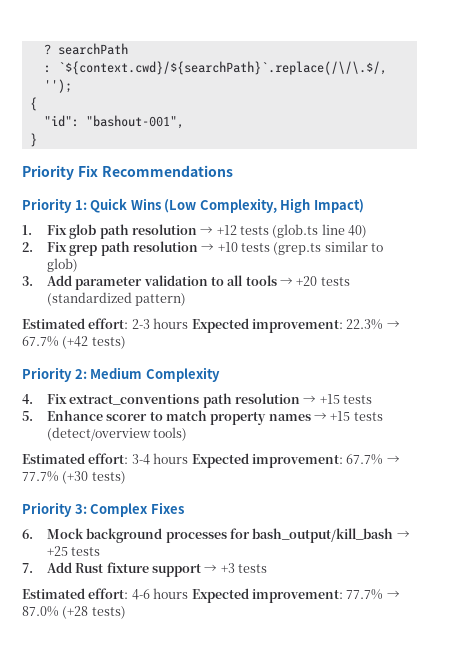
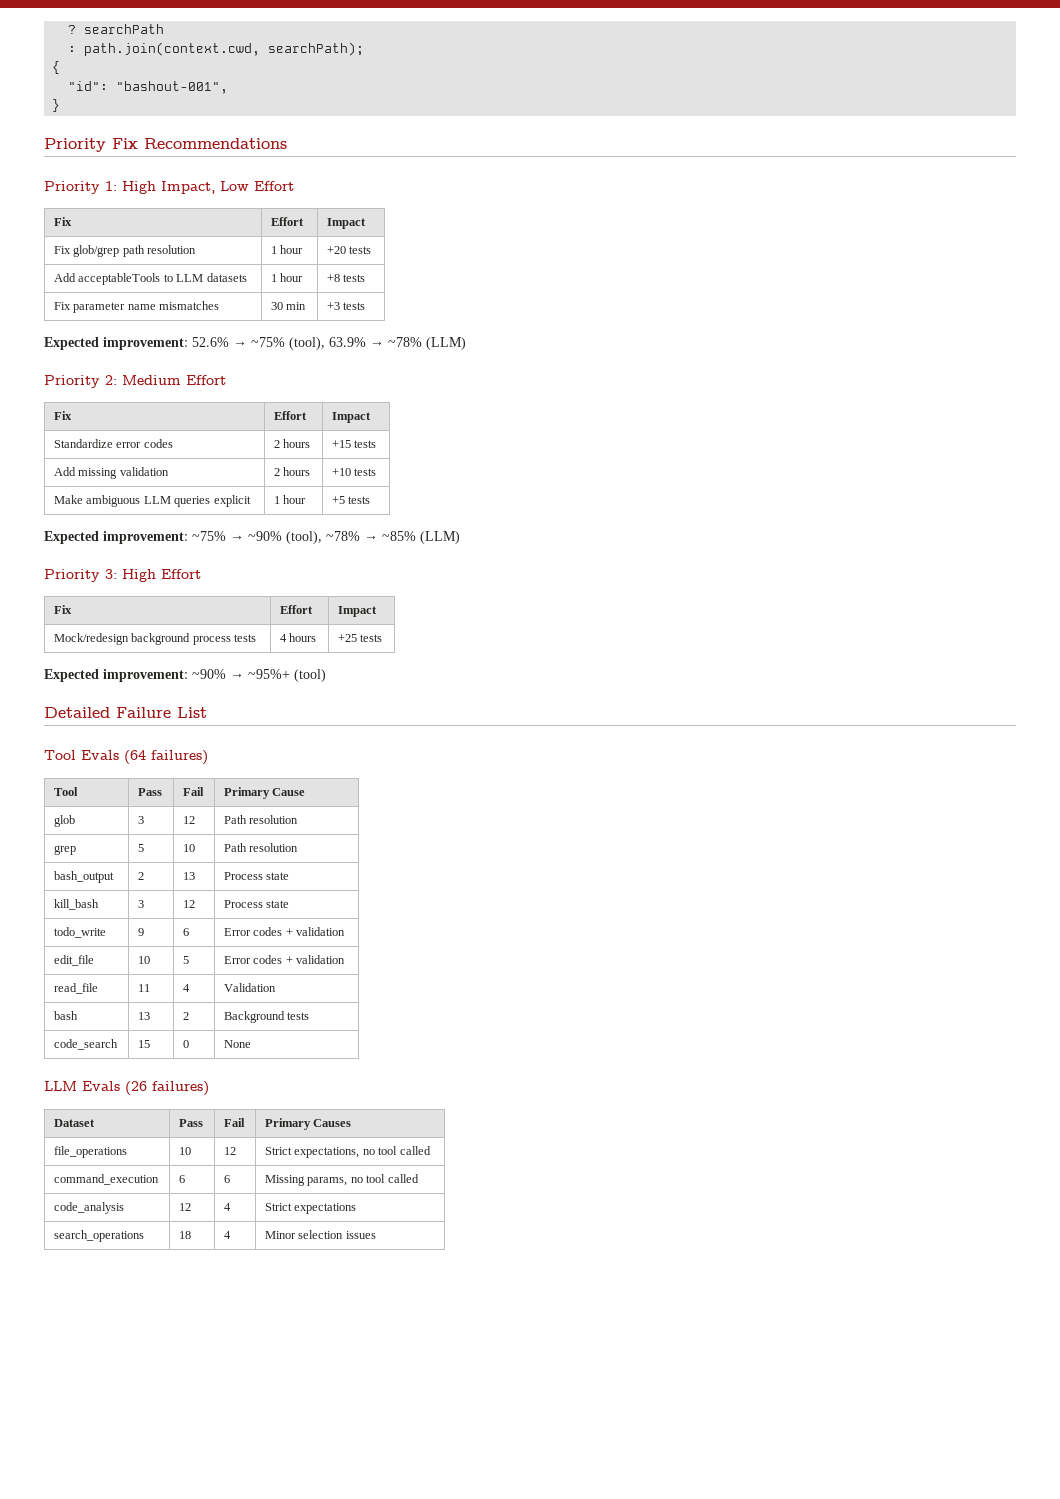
[57,61,387,75] [43,79,72,93] `${context.cwd}/${searchPath}`.replace(/\/\.$/, ''); -> [84,42,365,56] path.join(context.cwd, searchPath);
[90,198,364,213] [22,224,368,239] [22,241,384,256] [46,258,78,272] [22,275,350,290] [46,292,187,306] [22,318,400,333] [22,336,126,349] Quick Wins (Low Complexity, High Impact) // 1. Fix glob path resolution → +12 tests (glob.ts line 40) // 2. Fix grep path resolution → +10 tests (grep.ts similar to glob) // 3. Add parameter validation to all tools → +20 tests (standardized pattern) // Estimated effort: 2-3 hours Expected improvement: 22.3% → 67.7% (+42 tests) -> [122,181,294,194] [54,217,73,226] [271,217,305,226] [327,218,367,229] [54,245,197,257] [271,245,304,254] [327,246,372,254] [54,273,247,285] [271,273,304,282] [327,274,366,282] [54,301,220,313] [271,302,307,310] [327,302,366,310] [44,337,466,350] High Impact, Low Effort // Fix | Effort | Impact // Fix glob/grep path resolution | 1 hour | +20 tests // Add acceptableTools to LLM datasets | 1 hour | +8 tests // Fix parameter name mismatches | 30 min | +3 tests // Expected improvement: 52.6% → ~75% (tool), 63.9% → ~78% (LLM)
[145,367,220,382] [22,393,373,408] [22,410,383,425] [46,427,188,441] [22,453,400,468] [22,471,126,484] [22,502,184,517] [22,528,410,543] [46,546,101,556] [22,562,268,577] [22,588,400,603] [22,606,126,619] Complexity // 4. Fix extract_conventions path resolution → +15 tests // 5. Enhance scorer to match property names → +15 tests (detect/overview tools) // Estimated effort: 3-4 hours Expected improvement: 67.7% → 77.7% (+30 tests) // Priority 3: Complex Fixes // 6. Mock background processes for bash_output/kill_bash → +25 tests // 7. Add Rust fixture support → +3 tests // Estimated effort: 4-6 hours Expected improvement: 77.7% → 87.0% (+28 tests) -> [186,375,226,385] [54,411,73,420] [274,411,308,420] [332,412,372,423] [54,439,173,448] [274,439,311,448] [332,440,377,448] [54,467,169,479] [274,467,311,476] [332,468,377,476] [54,495,251,507] [274,495,307,504] [332,496,371,504] [44,531,460,544] [44,569,201,582] [54,605,73,614] [280,605,314,614] [338,606,378,617] [54,633,257,645] [280,633,317,642] [338,634,383,642] [44,669,326,682] [44,707,207,718] [44,750,208,765] [54,787,79,796] [138,788,163,796] [183,787,205,796] [224,787,306,799] [54,815,76,827] [138,816,145,824] [183,816,196,824] [224,815,299,824] [54,845,77,855] [138,844,145,852] [183,844,196,852] [224,843,299,852] [54,871,115,883] [138,872,145,880] [183,872,196,880] [224,872,290,880] [54,899,100,910] [138,900,145,908] [183,900,196,908] [224,900,290,908] [54,927,107,938] [138,928,145,936] [183,928,190,936] [224,927,346,936] [54,955,95,966] [138,956,151,964] [183,956,190,964] [224,955,346,964] [54,983,99,994] [138,984,151,992] [183,984,191,992] [224,983,277,992] [54,1011,79,1020] [138,1012,151,1020] [183,1012,190,1020] [224,1011,310,1023] [54,1039,119,1050] [138,1040,151,1048] [183,1040,190,1048] [224,1040,252,1048] [44,1081,209,1096] [54,1119,96,1127] [179,1119,204,1127] [224,1118,246,1127] [265,1118,352,1130] [54,1146,128,1158] [179,1147,192,1155] [224,1147,237,1155] [265,1146,431,1158] [54,1174,160,1185] [179,1175,186,1183] [224,1175,231,1183] [265,1174,419,1186] [54,1202,125,1214] [179,1203,192,1211] [224,1203,232,1211] [265,1203,357,1214] [54,1230,145,1242] [179,1231,192,1239] [224,1231,232,1239] [265,1230,376,1239] Effort // Fix | Effort | Impact // Standardize error codes | 2 hours | +15 tests // Add missing validation | 2 hours | +10 tests // Make ambiguous LLM queries explicit | 1 hour | +5 tests // Expected improvement: ~75% → ~90% (tool), ~78% → ~85% (LLM) // Priority 3: High Effort // Fix | Effort | Impact // Mock/redesign background process tests | 4 hours | +25 tests // Expected improvement: ~90% → ~95%+ (tool) // Detailed Failure List // Tool Evals (64 failures) // Tool | Pass | Fail | Primary Cause // glob | 3 | 12 | Path resolution // grep | 5 | 10 | Path resolution // bash_output | 2 | 13 | Process state // kill_bash | 3 | 12 | Process state // todo_write | 9 | 6 | Error codes + validation // edit_file | 10 | 5 | Error codes + validation // read_file | 11 | 4 | Validation // bash | 13 | 2 | Background tests // code_search | 15 | 0 | None // LLM Evals (26 failures) // Dataset | Pass | Fail | Primary Causes // file_operations | 10 | 12 | Strict expectations, no tool called // command_execution | 6 | 6 | Missing params, no tool called // code_analysis | 12 | 4 | Strict expectations // search_operations | 18 | 4 | Minor selection issues

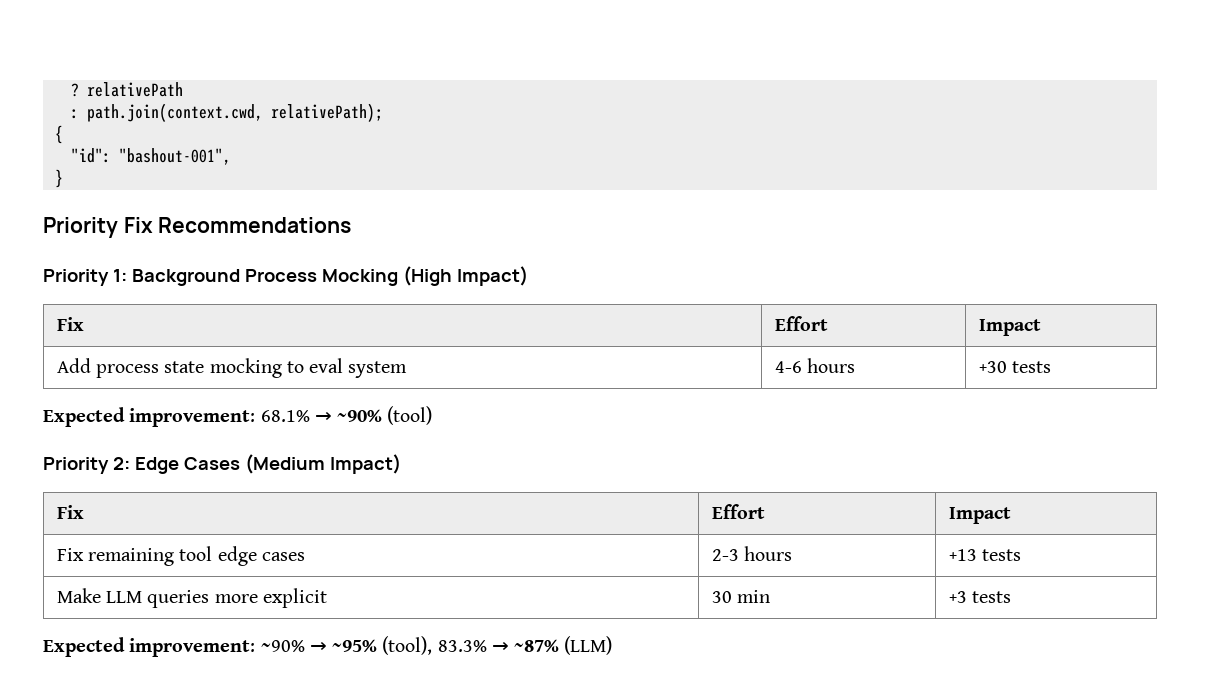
[84,24,165,34] searchPath -> [86,82,183,97] relativePath
[268,42,365,56] searchPath); -> [270,103,383,122] relativePath);
[122,181,294,194] [54,217,73,226] [271,217,305,226] [327,218,367,229] [54,245,197,257] [271,245,304,254] [327,246,372,254] [54,273,247,285] [271,273,304,282] [327,274,366,282] [54,301,220,313] [271,302,307,310] [327,302,366,310] [44,337,466,350] [44,375,226,388] [54,411,73,420] [274,411,308,420] [332,412,372,423] [54,439,173,448] [274,439,311,448] [332,440,377,448] [54,467,169,479] [274,467,311,476] [332,468,377,476] [54,495,251,507] [274,495,307,504] [332,496,371,504] [44,531,460,544] [44,569,201,582] [54,605,73,614] [280,605,314,614] [338,606,378,617] [54,633,257,645] [280,633,317,642] [338,634,383,642] [44,669,326,682] [44,707,207,718] [44,750,208,765] [54,787,79,796] [138,788,163,796] [183,787,205,796] [224,787,306,799] [54,815,76,827] [138,816,145,824] [183,816,196,824] [224,815,299,824] [54,845,77,855] [138,844,145,852] [183,844,196,852] [224,843,299,852] [54,871,115,883] [138,872,145,880] [183,872,196,880] [224,872,290,880] [54,899,100,910] [138,900,145,908] [183,900,196,908] [224,900,290,908] [54,927,107,938] [138,928,145,936] [183,928,190,936] [224,927,346,936] [54,955,95,966] [138,956,151,964] [183,956,190,964] [224,955,346,964] [54,983,99,994] [138,984,151,992] [183,984,191,992] [224,983,277,992] [54,1011,79,1020] [138,1012,151,1020] [183,1012,190,1020] [224,1011,310,1023] [54,1039,119,1050] [138,1040,151,1048] [183,1040,190,1048] [224,1040,252,1048] [44,1081,209,1096] [54,1119,96,1127] [179,1119,204,1127] [224,1118,246,1127] [265,1118,352,1130] [54,1146,128,1158] [179,1147,192,1155] [224,1147,237,1155] [265,1146,431,1158] [54,1174,160,1185] [179,1175,186,1183] [224,1175,231,1183] [265,1174,419,1186] [54,1202,125,1214] [179,1203,192,1211] [224,1203,232,1211] [265,1203,357,1214] [54,1230,145,1242] [179,1231,192,1239] [224,1231,232,1239] [265,1230,376,1239] High Impact, Low Effort // Fix | Effort | Impact // Fix glob/grep path resolution | 1 hour | +20 tests // Add acceptableTools to LLM datasets | 1 hour | +8 tests // Fix parameter name mismatches | 30 min | +3 tests // Expected improvement: 52.6% → ~75% (tool), 63.9% → ~78% (LLM) // Priority 2: Medium Effort // Fix | Effort | Impact // Standardize error codes | 2 hours | +15 tests // Add missing validation | 2 hours | +10 tests // Make ambiguous LLM queries explicit | 1 hour | +5 tests // Expected improvement: ~75% → ~90% (tool), ~78% → ~85% (LLM) // Priority 3: High Effort // Fix | Effort | Impact // Mock/redesign background process tests | 4 hours | +25 tests // Expected improvement: ~90% → ~95%+ (tool) // Detailed Failure List // Tool Evals (64 failures) // Tool | Pass | Fail | Primary Cause // glob | 3 | 12 | Path resolution // grep | 5 | 10 | Path resolution // bash_output | 2 | 13 | Process state // kill_bash | 3 | 12 | Process state // todo_write | 9 | 6 | Error codes + validation // edit_file | 10 | 5 | Error codes + validation // read_file | 11 | 4 | Validation // bash | 13 | 2 | Background tests // code_search | 15 | 0 | None // LLM Evals (26 failures) // Dataset | Pass | Fail | Primary Causes // file_operations | 10 | 12 | Strict expectations, no tool called // command_execution | 6 | 6 | Missing params, no tool called // code_analysis | 12 | 4 | Strict expectations // search_operations | 18 | 4 | Minor selection issues -> [131,266,528,286] [56,317,84,331] [774,316,828,331] [978,319,1041,336] [56,358,408,378] [774,358,856,373] [978,361,1052,373] [43,406,433,427] [43,454,401,474] [56,505,84,519] [711,504,765,519] [948,507,1011,524] [56,546,305,566] [711,546,793,561] [948,549,1022,561] [56,588,327,608] [711,590,771,603] [948,591,1012,603] [43,636,613,657] Background Process Mocking (High Impact) // Fix | Effort | Impact // Add process state mocking to eval system | 4-6 hours | +30 tests // Expected improvement: 68.1% → ~90% (tool) // Priority 2: Edge Cases (Medium Impact) // Fix | Effort | Impact // Fix remaining tool edge cases | 2-3 hours | +13 tests // Make LLM queries more explicit | 30 min | +3 tests // Expected improvement: ~90% → ~95% (tool), 83.3% → ~87% (LLM)

